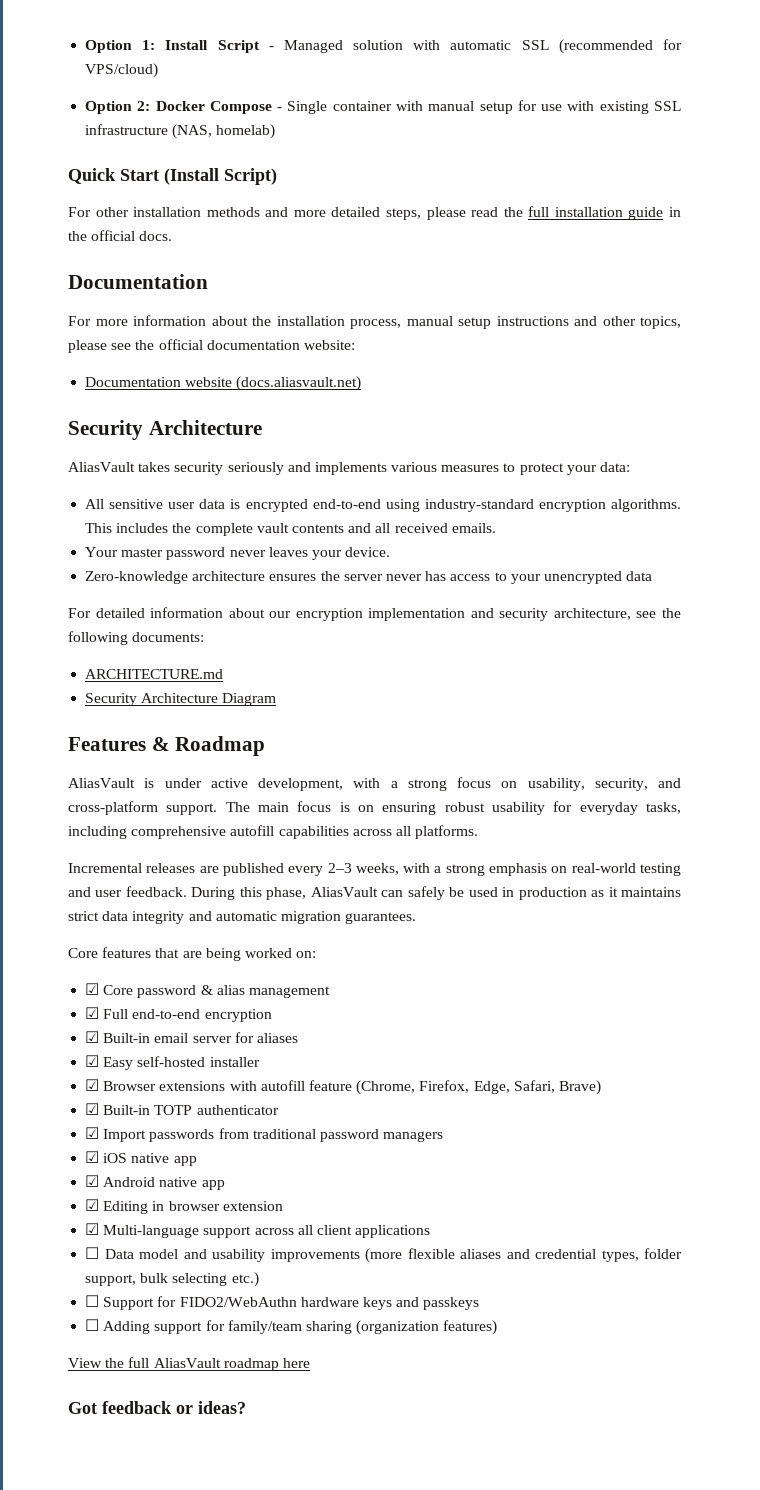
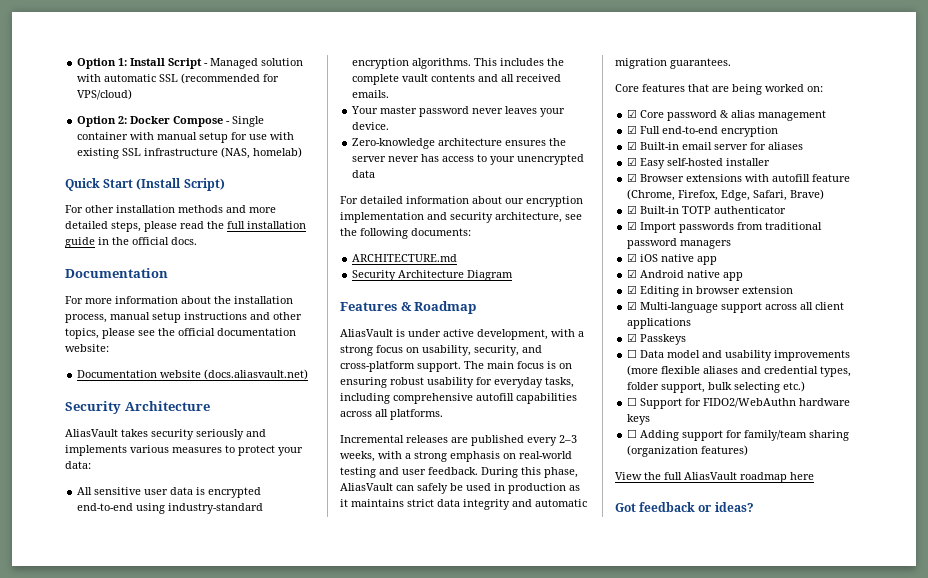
(431, 1231) none -> [627,333,687,345] // ☑ Passkeys
[396,1297,480,1310] and passkeys -> (651, 419) none

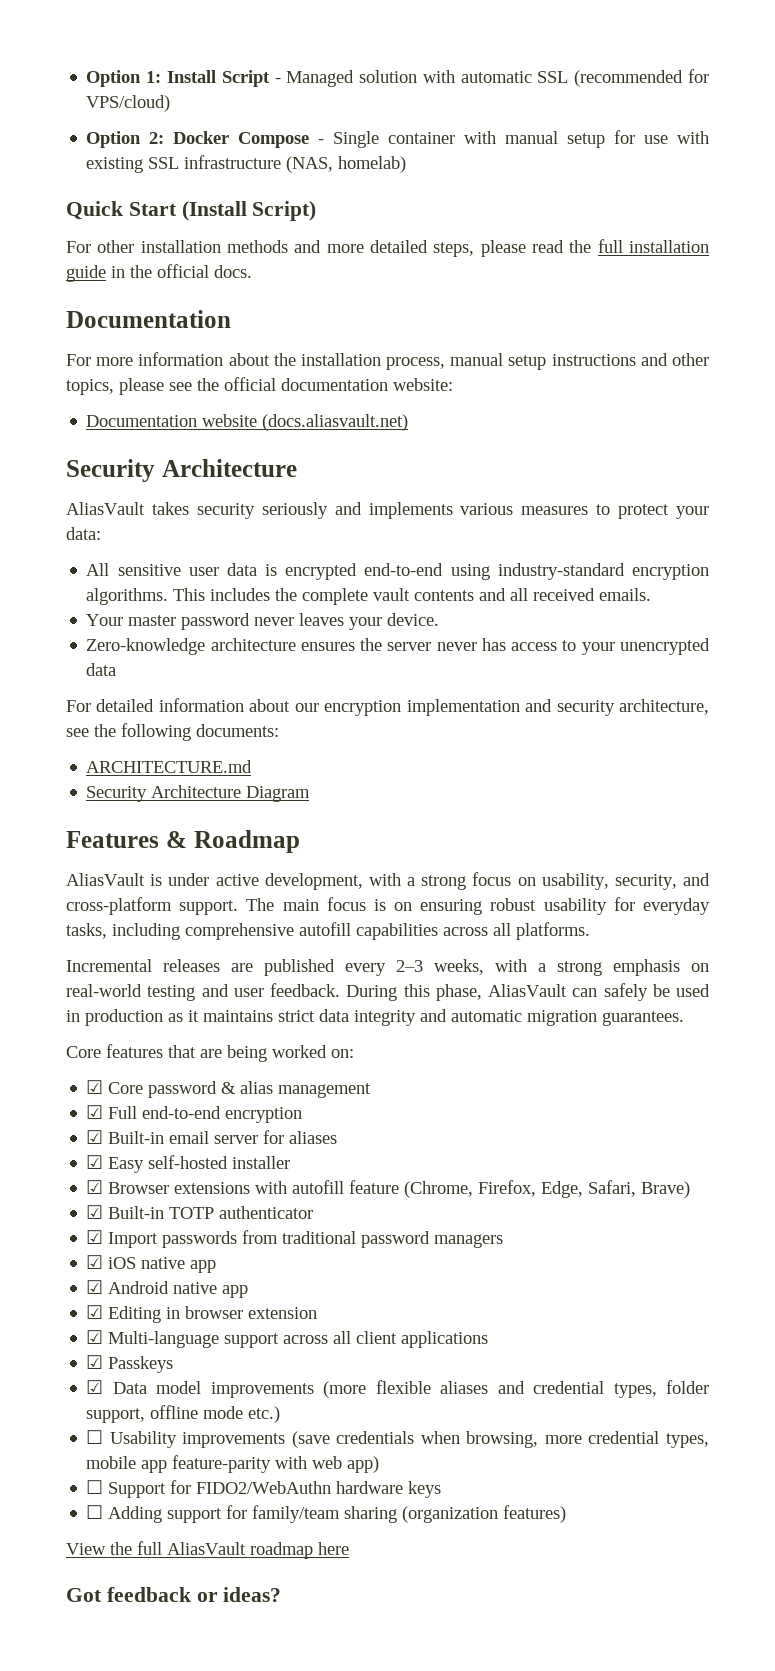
[627,349,638,358] ☐ -> [86,1380,104,1394] ☑
[702,350,773,361] and usability -> (202, 1387) none
[708,382,781,393] bulk selecting -> [150,1405,244,1419] offline mode
(806, 386) none -> [86,1430,709,1448] [86,1455,380,1473] // ☐ Usability improvements (save credentials when browsing, more credential types, mobile app feature-parity with web app)

